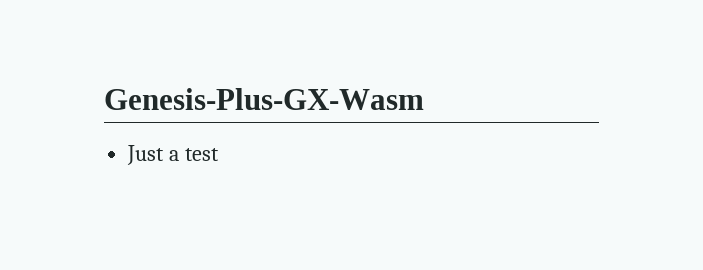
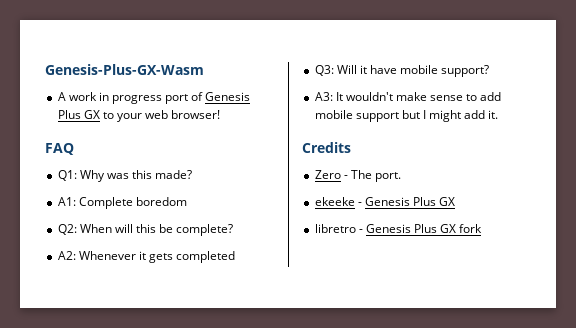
[127,145,220,165] Just a test -> [57,92,251,104] [57,110,221,122] [45,143,74,155] [57,170,193,182] [57,197,187,209] [57,224,234,236] [57,251,236,263] [314,65,490,77] [314,92,502,101] [314,110,499,122] [302,142,351,153] [314,170,401,182] [314,197,456,206] [314,224,483,233] A work in progress port of Genesis Plus GX to your web browser! // FAQ // Q1: Why was this made? // A1: Complete boredom // Q2: When will this be complete? // A2: Whenever it gets completed // Q3: Will it have mobile support? // A3: It wouldn't make sense to add mobile support but I might add it. // Credits // Zero - The port. // ekeeke - Genesis Plus GX // libretro - Genesis Plus GX fork

